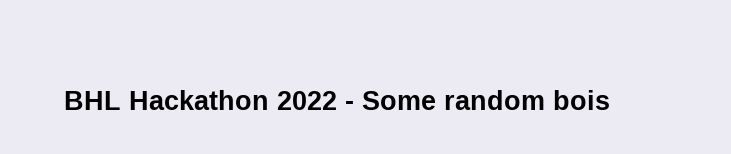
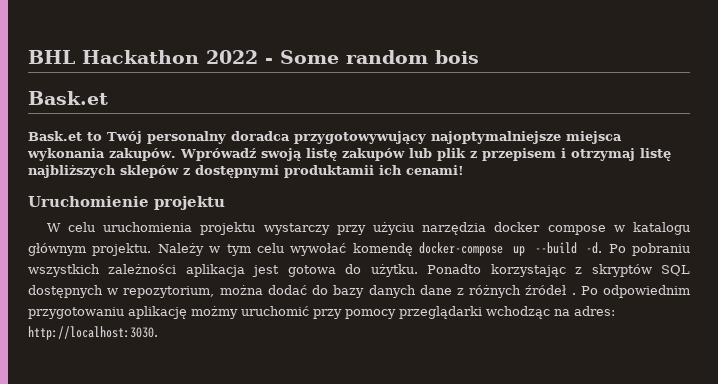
(610, 100) none -> [28,91,108,105] [28,131,622,144] [27,148,671,161] [28,165,464,178] [28,196,225,210] [46,222,690,235] [28,242,690,256] [28,264,690,277] [28,285,690,298] [28,306,615,319] [28,326,158,340] // Bask.et // Bask.et to Twój personalny doradca przygotowywujący najoptymalniejsze miejsca wykonania zakupów. Wprówadź swoją listę zakupów lub plik z przepisem i otrzymaj listę najbliższych sklepów z dostępnymi produktamii ich cenami! // Uruchomienie projektu // W celu uruchomienia projektu wystarczy przy użyciu narzędzia docker compose w katalogu głównym projektu. Należy w tym celu wywołać komendę docker-compose up --build -d. Po pobraniu wszystkich zależności aplikacja jest gotowa do użytku. Ponadto korzystając z skryptów SQL dostępnych w repozytorium, można dodać do bazy danych dane z różnych źródeł . Po odpowiednim przygotowaniu aplikację możmy uruchomić przy pomocy przeglądarki wchodząc na adres: http://localhost:3030.

